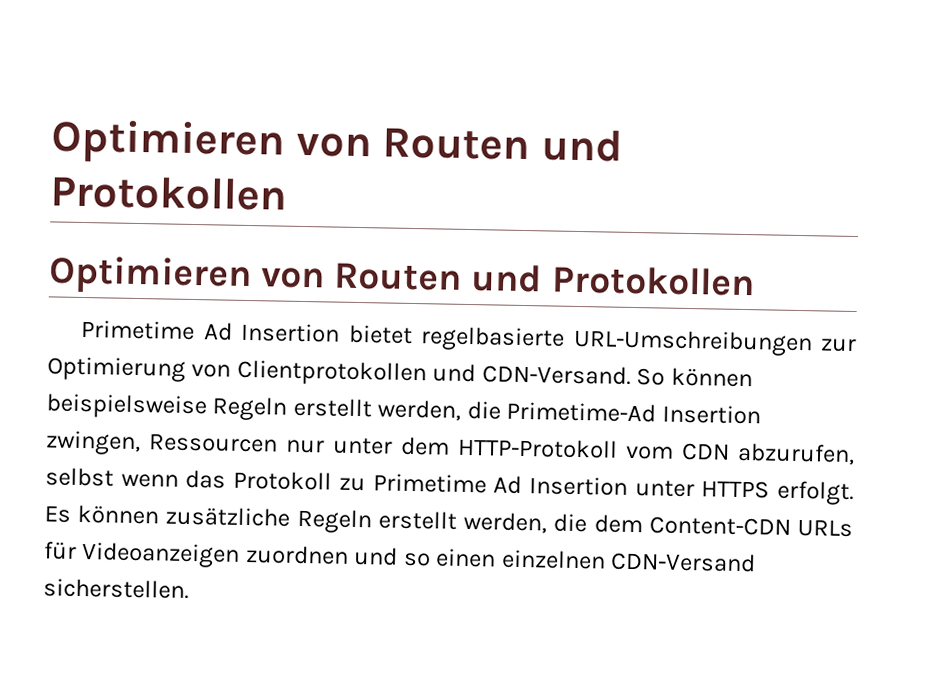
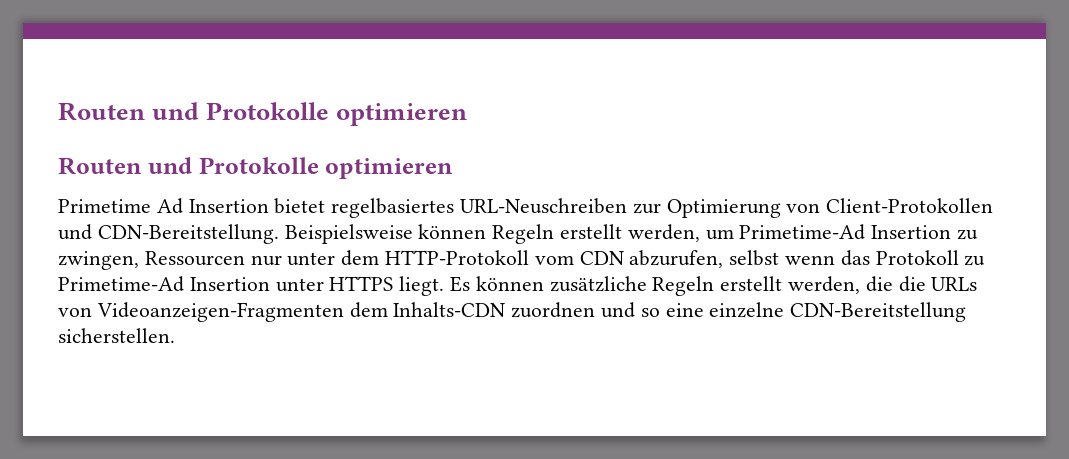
[51,119,624,166] [50,175,287,211] [48,255,755,297] Optimieren von Routen und Protokollen // Optimieren von Routen und Protokollen -> [58,102,468,126] [58,157,454,179] Routen und Protokolle optimieren // Routen und Protokolle optimieren
[420,326,813,357] regelbasierte URL-Umschreibungen -> [331,198,628,218] regelbasiertes URL-Neuschreiben
[236,359,753,388] [46,393,761,425] Clientprotokollen und CDN-Versand. So können beispielsweise Regeln erstellt werden, die Primetime-Ad Insertion -> [826,198,994,213] [58,224,979,244] Client-Protokollen und CDN-Bereitstellung. Beispielsweise können Regeln erstellt werden, um Primetime-Ad Insertion zu
[372,473,523,495] Primetime Ad -> [58,276,184,292] Primetime-Ad
[777,480,854,506] erfolgt. -> [399,276,445,296] liegt.
[593,514,853,538] [44,541,757,573] dem Content-CDN URLs für Videoanzeigen zuordnen und so einen einzelnen CDN-Versand -> [898,276,978,292] [58,302,967,322] die URLs von Videoanzeigen-Fragmenten dem Inhalts-CDN zuordnen und so eine einzelne CDN-Bereitstellung

